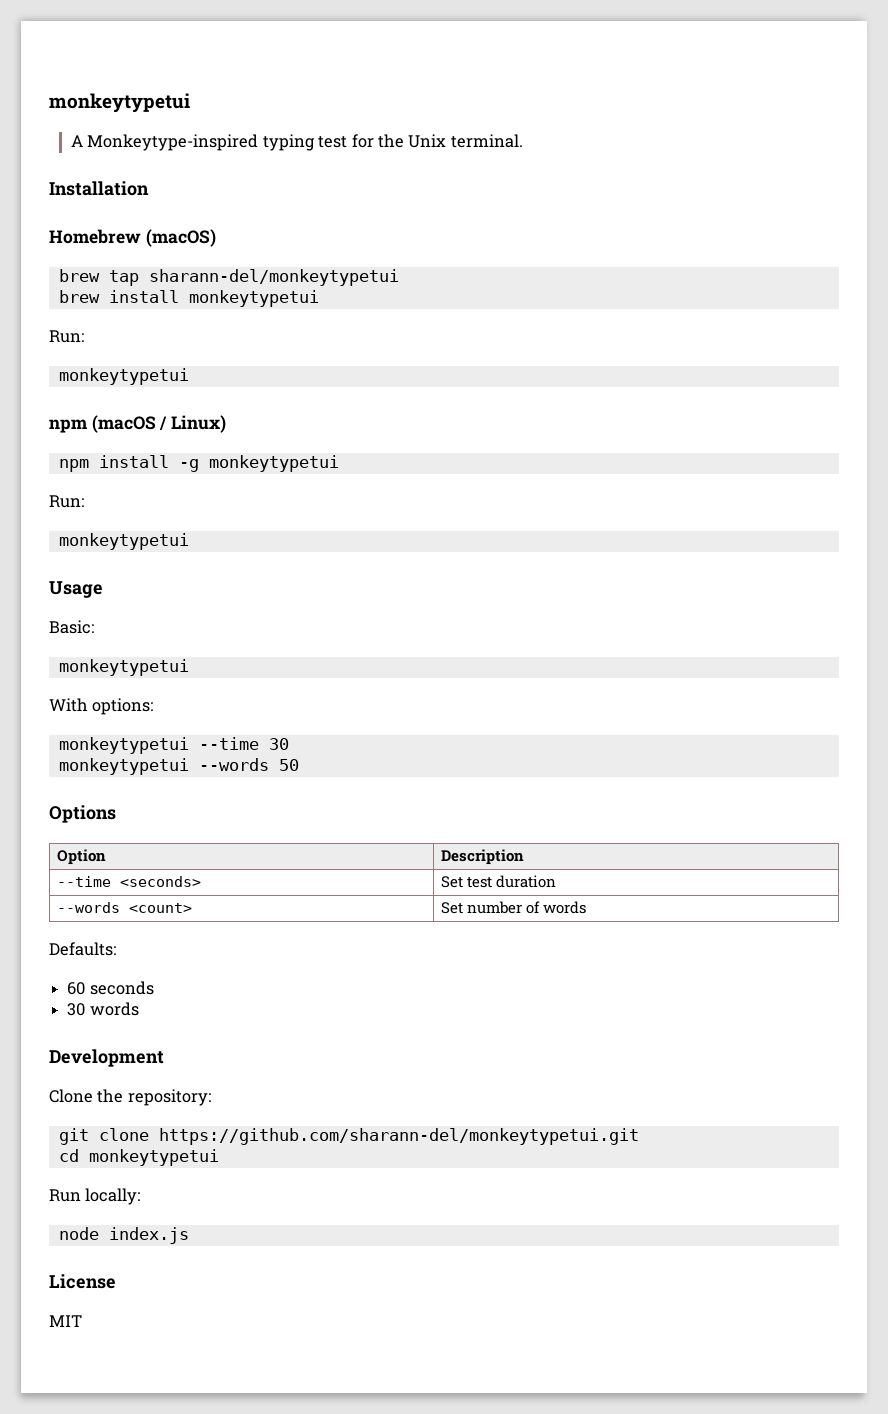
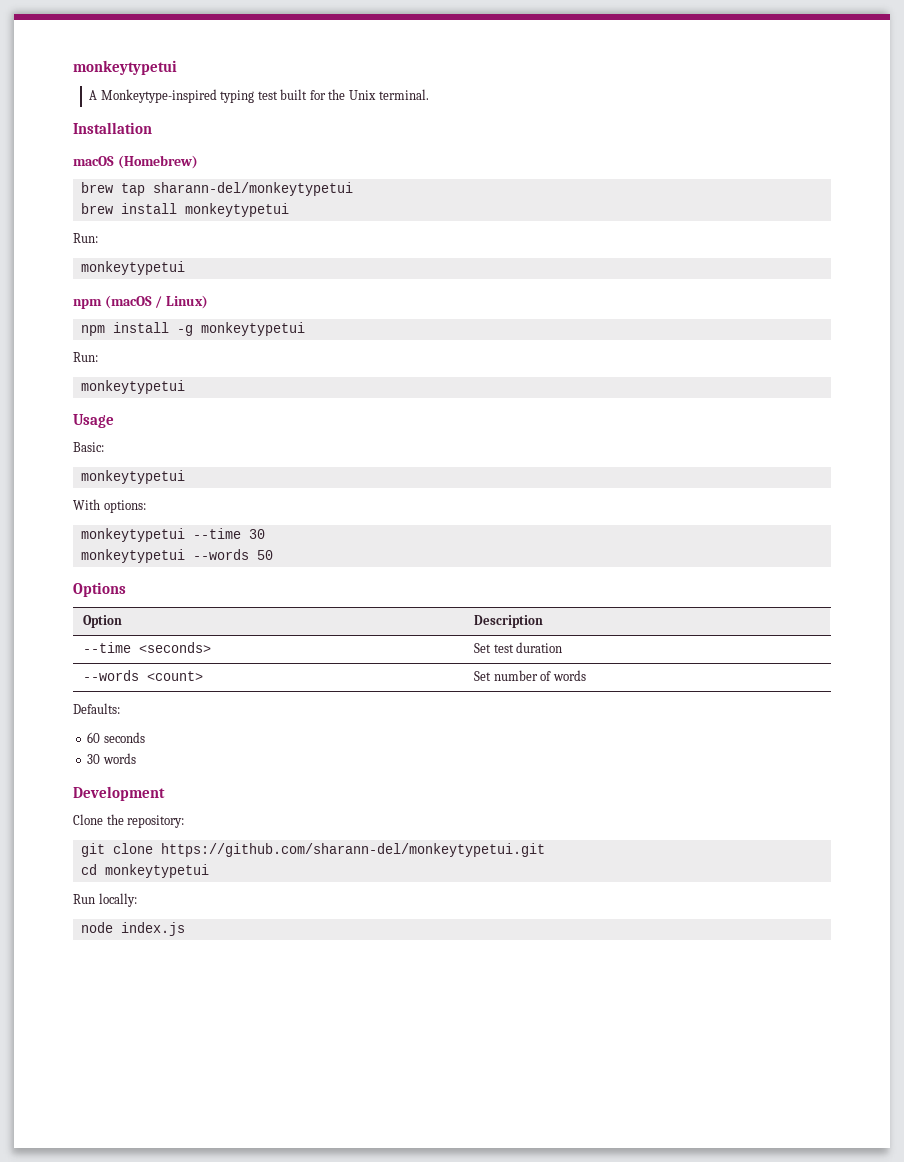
(348, 142) none -> [280,89,308,100] built
[49,229,216,247] Homebrew (macOS) -> [73,155,198,169] macOS (Homebrew)
[49,1274,116,1289] [49,1315,82,1327] // License // MIT -> (185, 929) none

